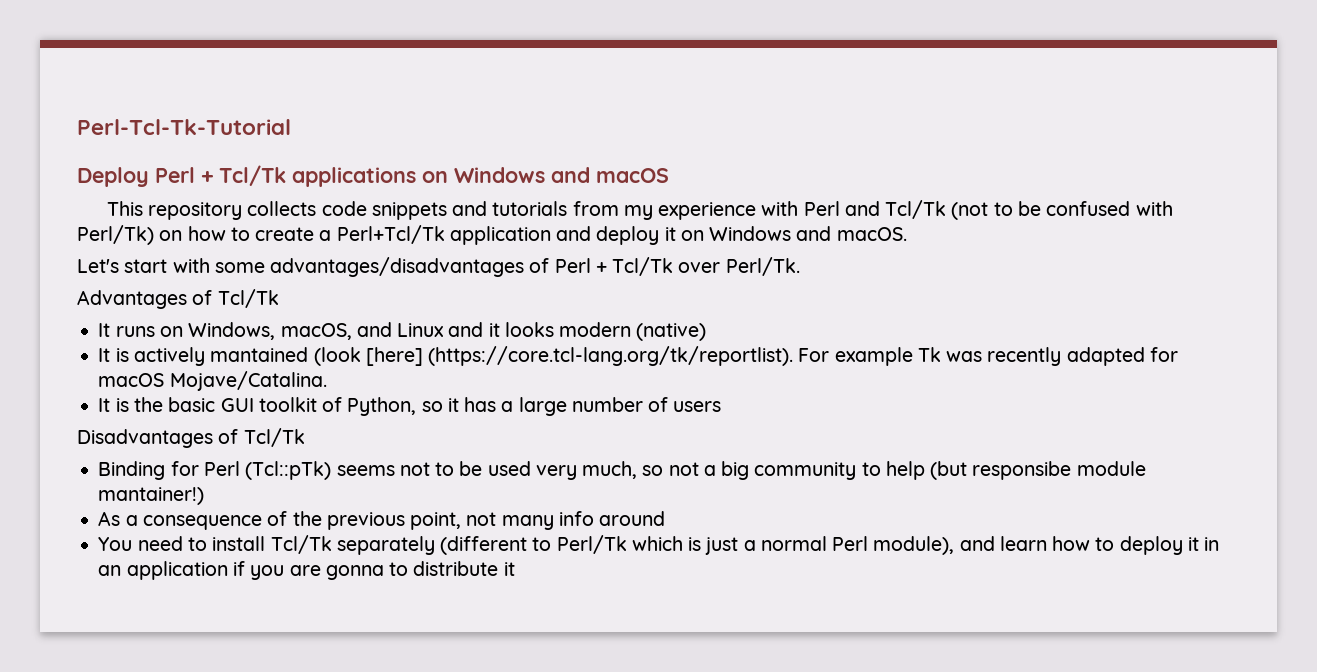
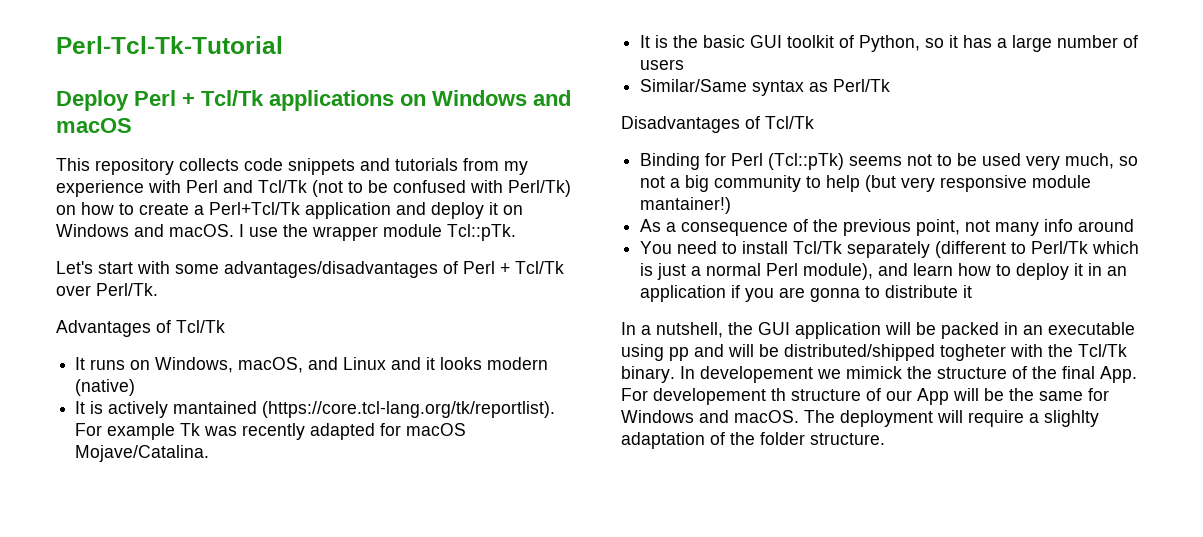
(907, 234) none -> [239,224,516,241] I use the wrapper module Tcl::pTk.
[313,347,423,366] (look [here] -> (258, 407) none
(722, 406) none -> [640,79,891,96] // Similar/Same syntax as Perl/Tk
[972,461,1072,480] responsibe -> [901,175,1028,192] very responsive
(515, 569) none -> [621,322,1135,339] [621,344,1127,361] [621,366,1137,383] [621,388,1109,405] [621,410,1099,427] [621,432,885,449] // In a nutshell, the GUI application will be packed in an executable using pp and will be distributed/shipped togheter with the Tcl/Tk binary. In developement we mimick the structure of the final App. For developement th structure of our App will be the same for Windows and macOS. The deployment will require a slighlty adaptation of the folder structure.

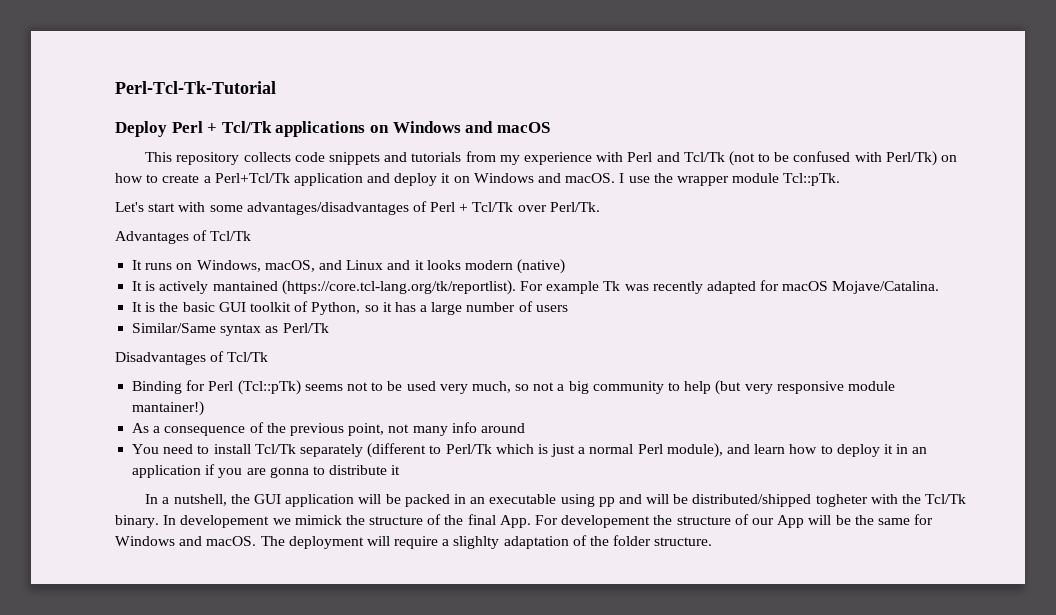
[771,388,786,401] th -> [653,515,673,525] the

